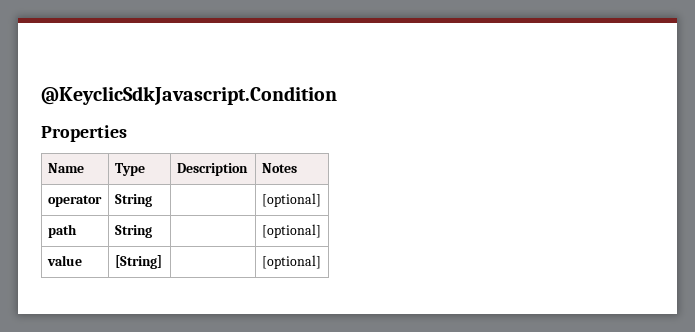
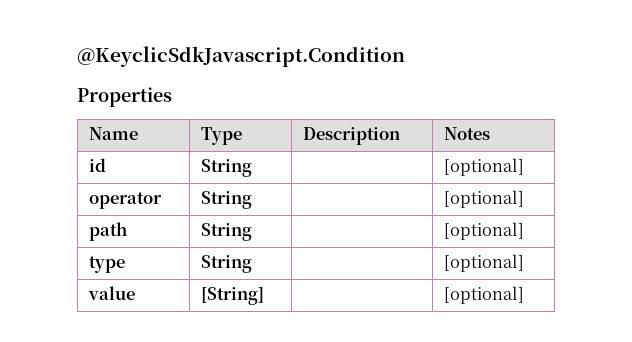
(297, 168) none -> [88,158,106,172] [200,159,252,177] [443,158,524,176] // id | String | | [optional]
(321, 231) none -> [88,256,125,273] [200,255,252,273] [443,254,524,272] // type | String | | [optional]

